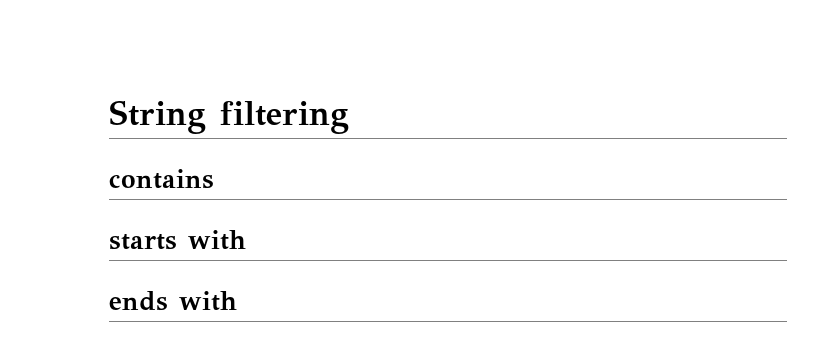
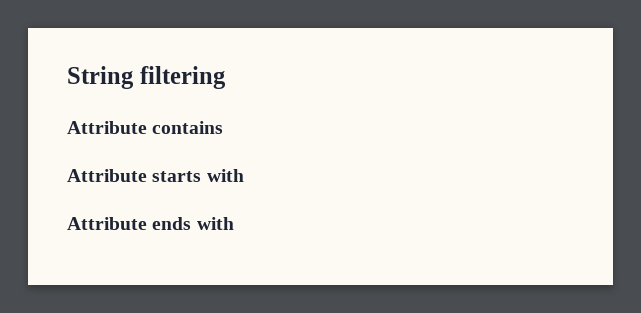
(349, 117) none -> [67,121,147,134] Attribute
(214, 179) none -> [67,169,147,182] Attribute
(246, 240) none -> [67,217,147,230] Attribute

